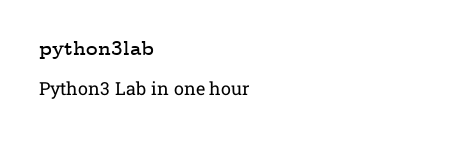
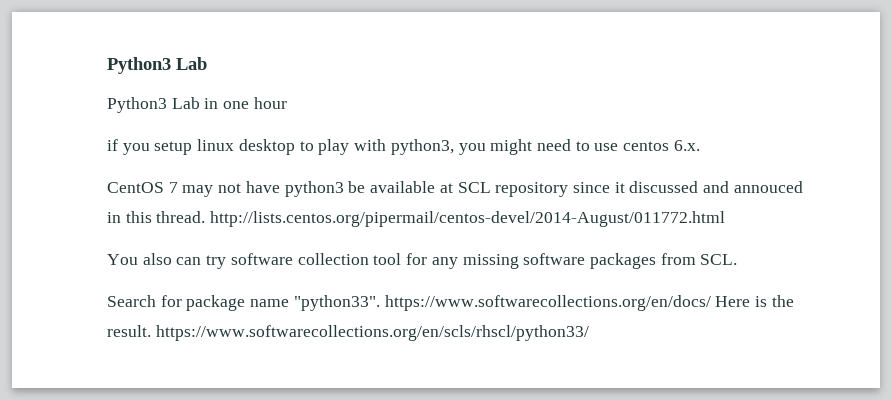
[39,41,154,59] python3lab -> [107,57,207,74] Python3 Lab
(251, 88) none -> [107,139,700,155] [107,181,803,197] [107,211,726,227] [107,253,738,269] [107,295,794,311] [107,325,589,341] // if you setup linux desktop to play with python3, you might need to use centos 6.x. // CentOS 7 may not have python3 be available at SCL repository since it discussed and annouced in this thread. http://lists.centos.org/pipermail/centos-devel/2014-August/011772.html // You also can try software collection tool for any missing software packages from SCL. // Search for package name "python33". https://www.softwarecollections.org/en/docs/ Here is the result. https://www.softwarecollections.org/en/scls/rhscl/python33/

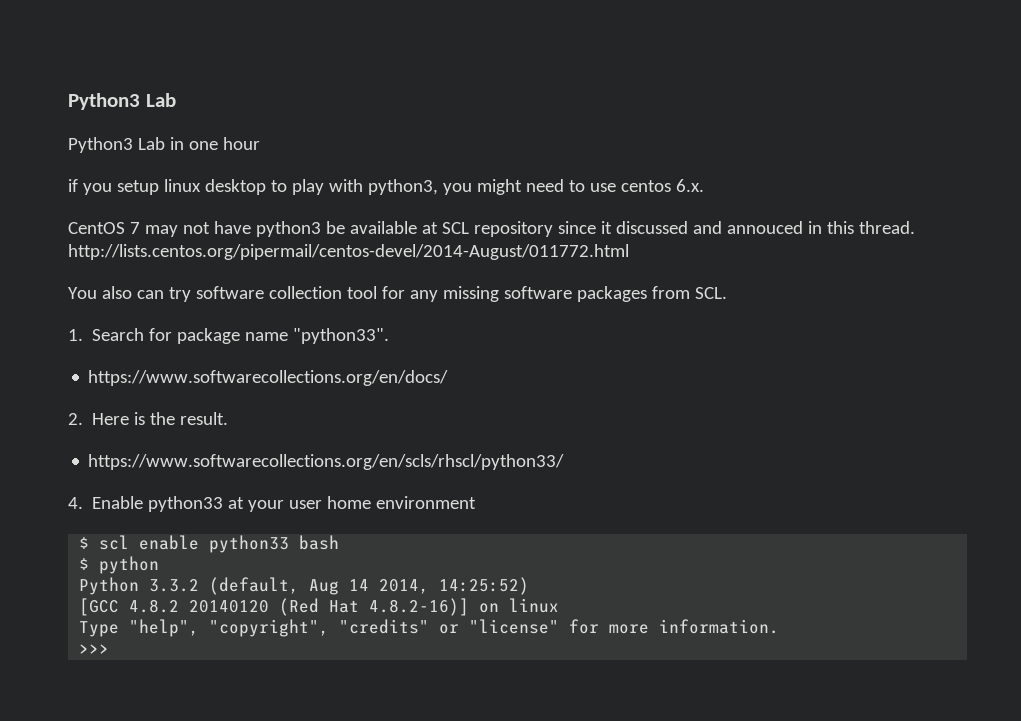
(738, 259) none -> [68,329,83,341] 1.
(380, 303) none -> (390, 336) //
(711, 303) none -> [68,413,83,425] // 2.
(151, 331) none -> (229, 418) //
(589, 333) none -> [68,496,477,512] [79,535,340,553] [79,556,160,574] [79,577,530,595] [79,598,560,616] [79,619,780,637] [79,644,110,654] // 4. Enable python33 at your user home environment // $ scl enable python33 bash // $ python // Python 3.3.2 (default, Aug 14 2014, 14:25:52) // [GCC 4.8.2 20140120 (Red Hat 4.8.2-16)] on linux // Type "help", "copyright", "credits" or "license" for more information. // >>>

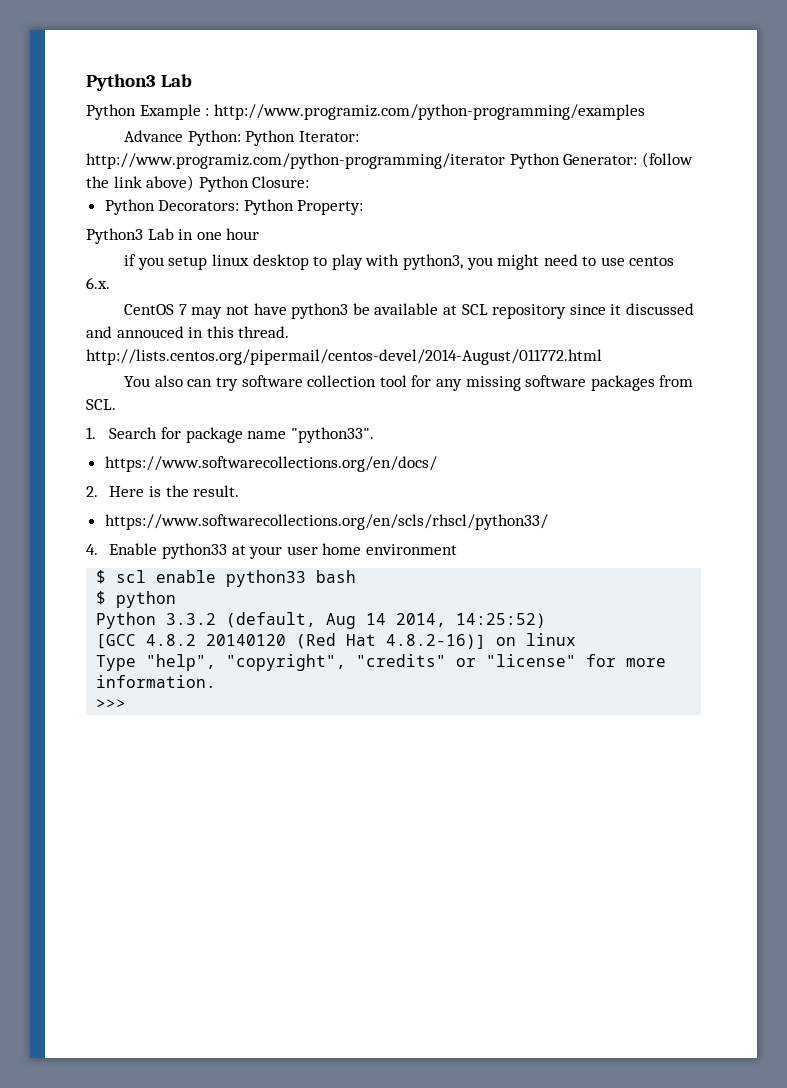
[68,93,176,110] Python3 Lab -> [86,74,192,91] [86,104,645,120] [124,130,360,146] [86,152,693,169] [86,175,310,192] [104,199,364,215] Python3 Lab // Python Example : http://www.programiz.com/python-programming/examples // Advance Python: Python Iterator: http://www.programiz.com/python-programming/iterator Python Generator: (follow the link above) Python Closure: // Python Decorators: Python Property:

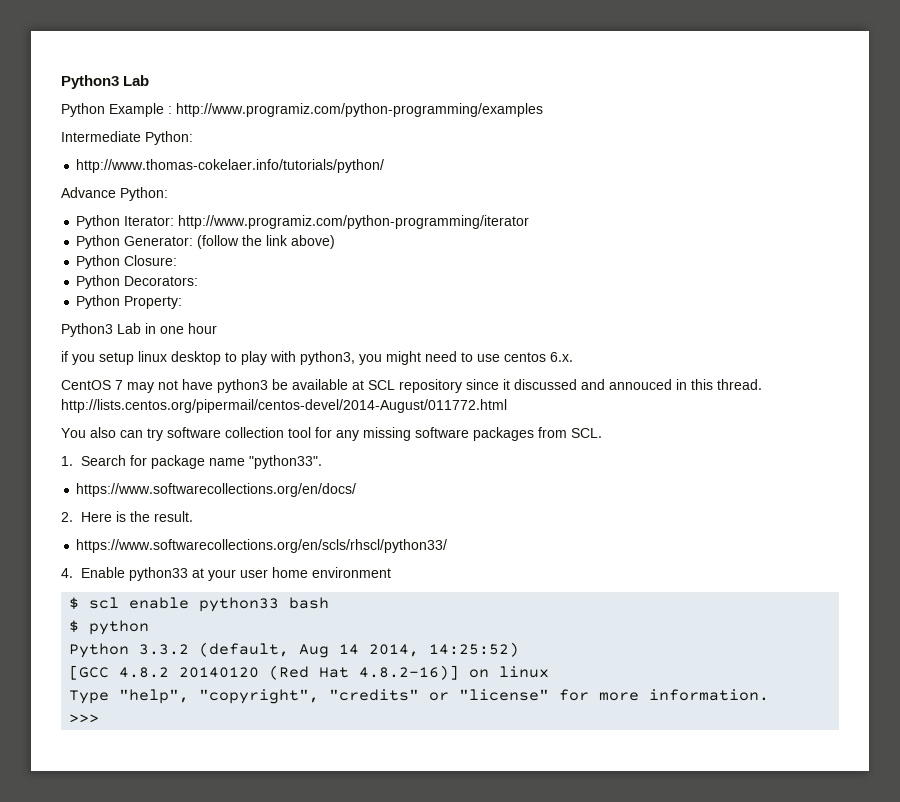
(645, 112) none -> [61,131,193,145] [76,159,385,173] // Intermediate Python: // http://www.thomas-cokelaer.info/tutorials/python/
(241, 138) none -> (168, 194) //
(505, 161) none -> (530, 222) //
(195, 183) none -> (336, 242) //
(240, 205) none -> (199, 281) //

